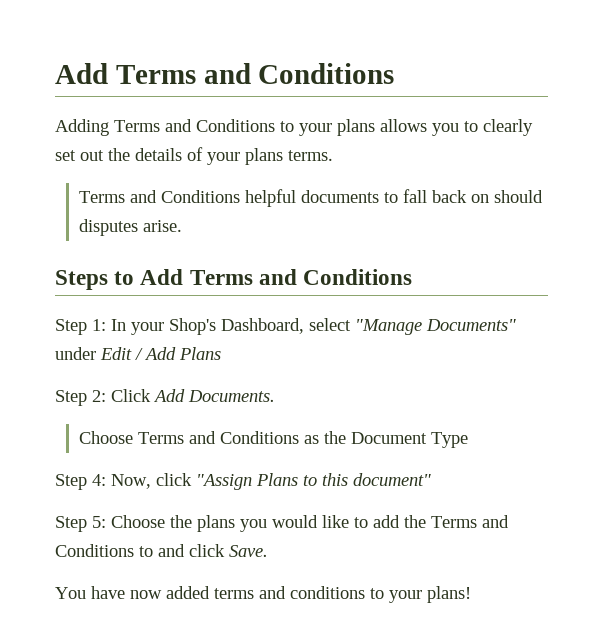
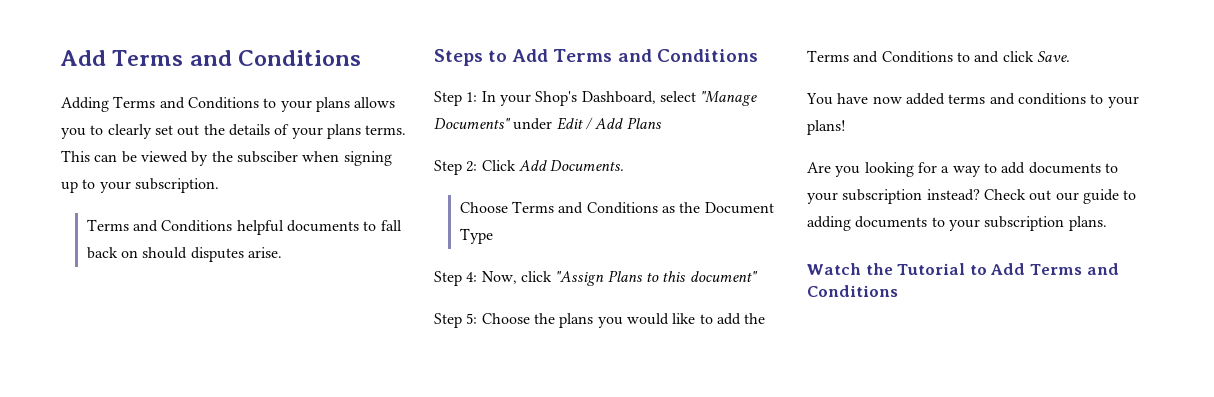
(333, 155) none -> [61,150,392,166] [61,178,219,193] This can be viewed by the subsciber when signing up to your subscription.
(471, 594) none -> [807,162,1118,177] [807,189,1137,204] [807,216,1107,231] [807,263,1119,275] [807,285,898,297] // Are you looking for a way to add documents to your subscription instead? Check out our guide to adding documents to your subscription plans. // Watch the Tutorial to Add Terms and Conditions

